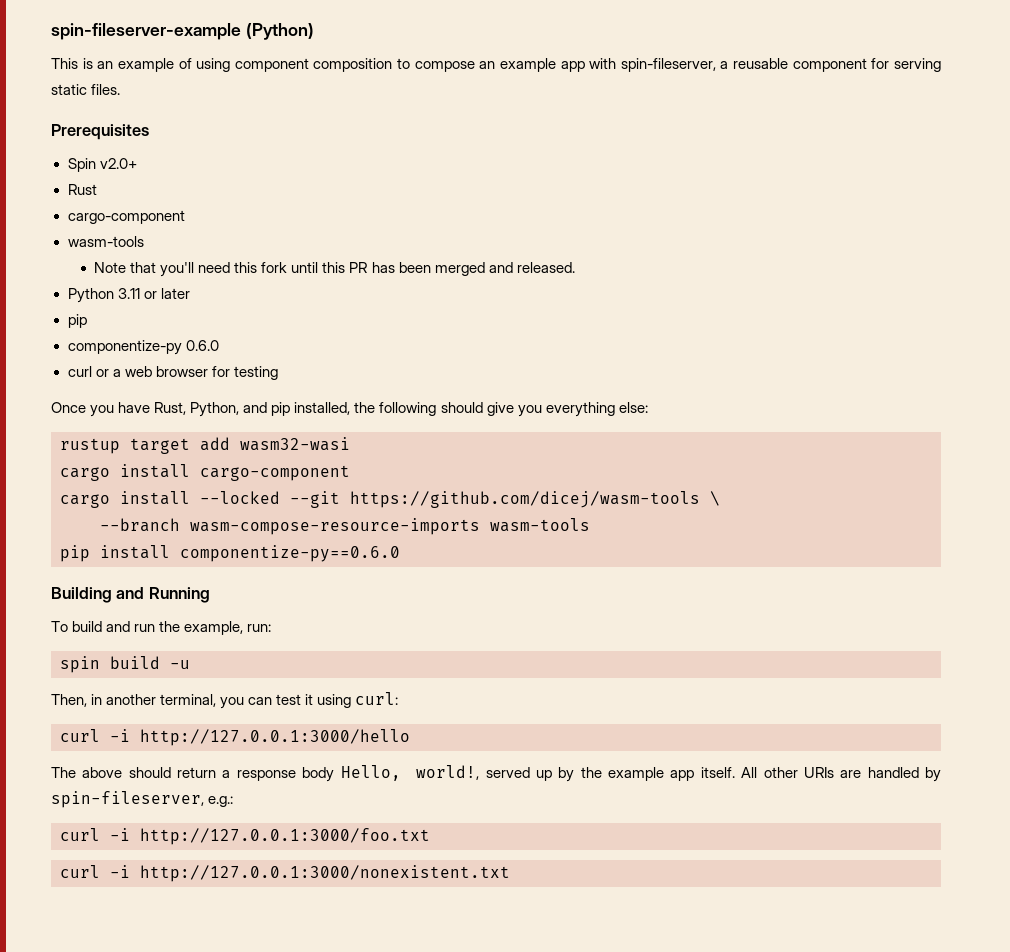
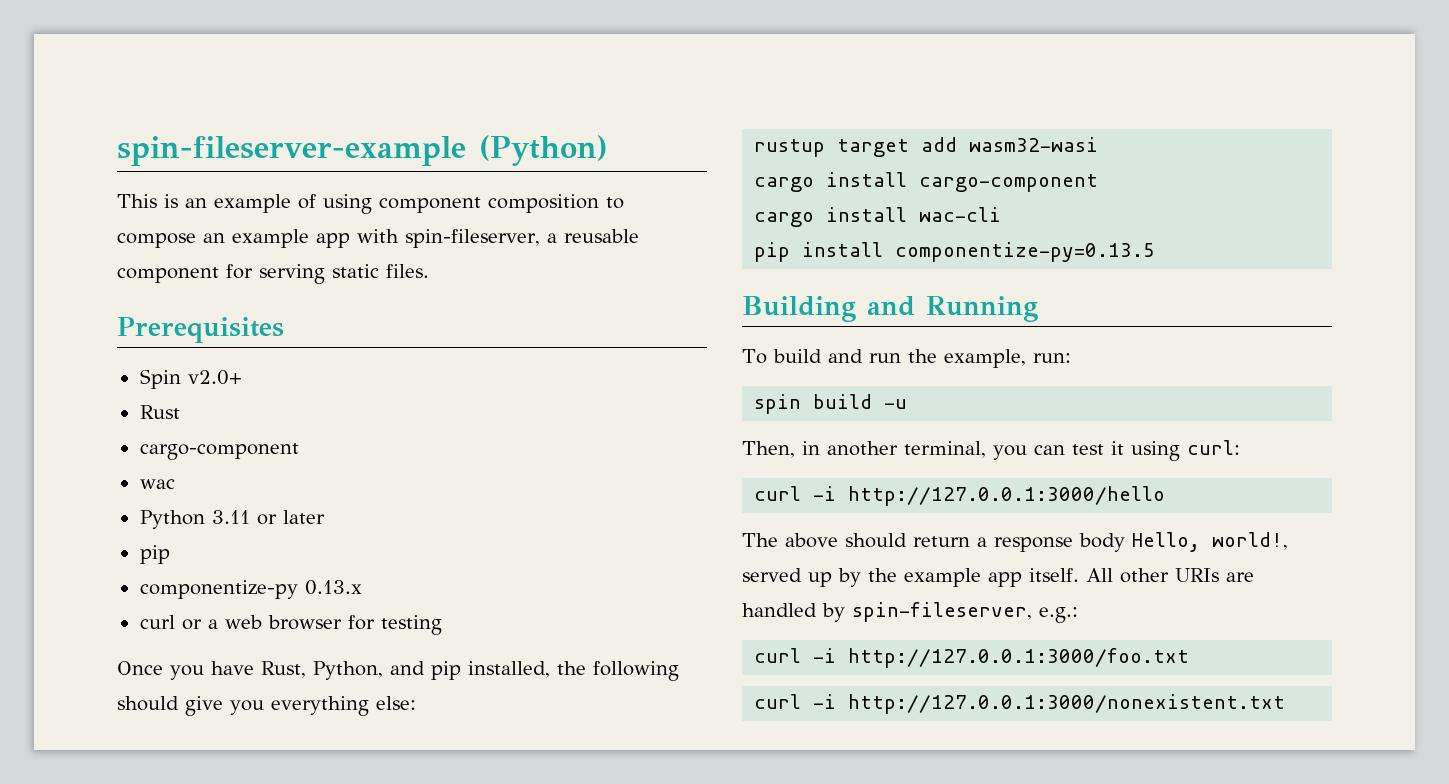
[67,236,144,247] [94,262,575,277] wasm-tools // Note that you'll need this fork until this PR has been merged and released. -> [139,479,175,489] wac
[185,340,219,351] 0.6.0 -> [304,580,362,595] 0.13.x
[200,491,720,508] [100,518,590,535] --locked --git https://github.com/dicej/wasm-tools \ // --branch wasm-compose-resource-imports wasm-tools -> [919,207,1002,222] wac-cli
[180,545,400,562] componentize-py==0.6.0 -> [895,242,1156,262] componentize-py=0.13.5

